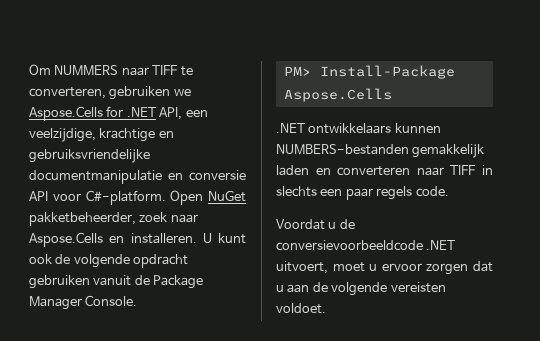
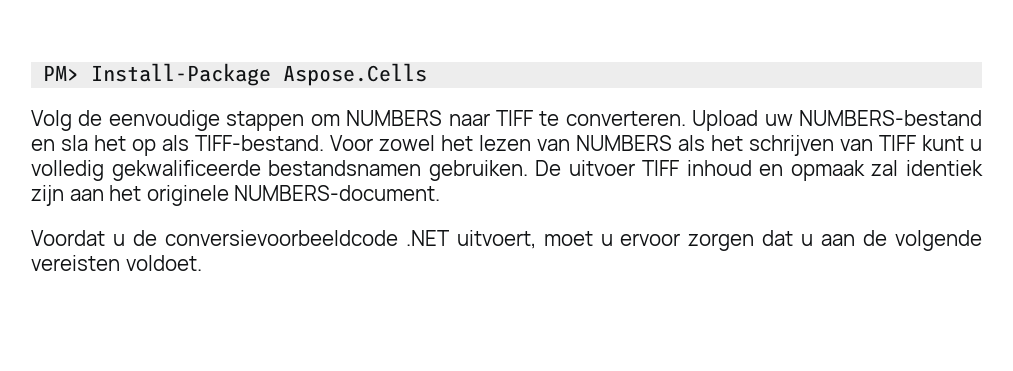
[29,64,193,76] [29,86,191,100] [29,106,208,121] [29,128,174,142] [29,149,150,163] [29,170,246,184] [29,190,246,205] [29,212,198,226] [29,232,246,247] [29,254,189,268] [29,275,204,289] [29,295,138,310] [283,65,455,79] [283,88,392,102] [276,123,441,134] [276,144,485,158] [276,165,493,176] [276,186,449,200] Om NUMMERS naar TIFF te converteren, gebruiken we Aspose.Cells for .NET API, een veelzijdige, krachtige en gebruiksvriendelijke documentmanipulatie en conversie API voor C#-platform. Open NuGet pakketbeheerder, zoek naar Aspose.Cells en installeren. U kunt ook de volgende opdracht gebruiken vanuit de Package Manager Console. // PM> Install-Package Aspose.Cells // .NET ontwikkelaars kunnen NUMBERS-bestanden gemakkelijk laden en converteren naar TIFF in slechts een paar regels code. -> [43,63,428,86] [31,110,982,131] [31,135,982,156] [31,160,983,181] [31,185,441,206] PM> Install-Package Aspose.Cells // Volg de eenvoudige stappen om NUMBERS naar TIFF te converteren. Upload uw NUMBERS-bestand en sla het op als TIFF-bestand. Voor zowel het lezen van NUMBERS als het schrijven van TIFF kunt u volledig gekwalificeerde bestandsnamen gebruiken. De uitvoer TIFF inhoud en opmaak zal identiek zijn aan het originele NUMBERS-document.

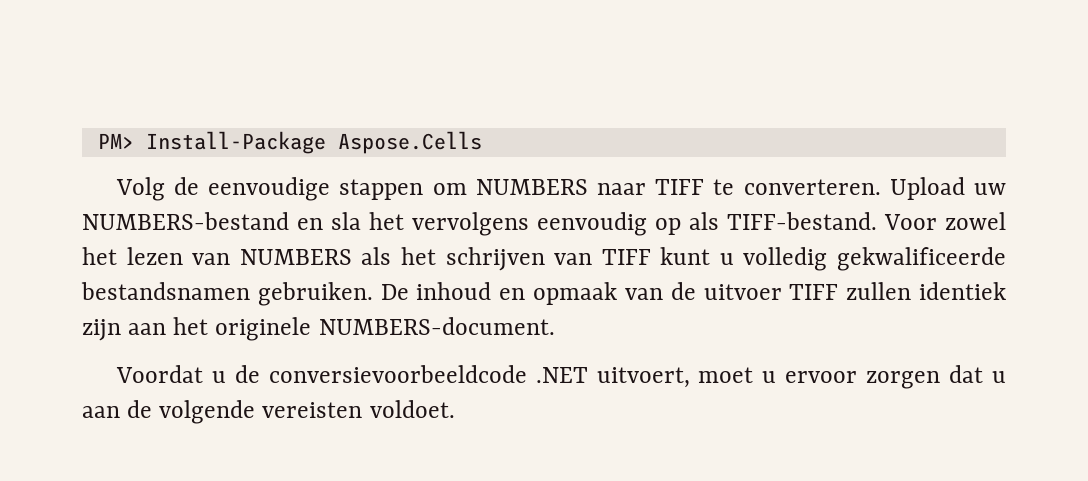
(126, 143) none -> [412,212,647,236] vervolgens eenvoudig
[568,160,680,176] uitvoer TIFF -> (409, 292) none
[871,160,899,176] zal -> [624,282,912,300] van de uitvoer TIFF zullen

